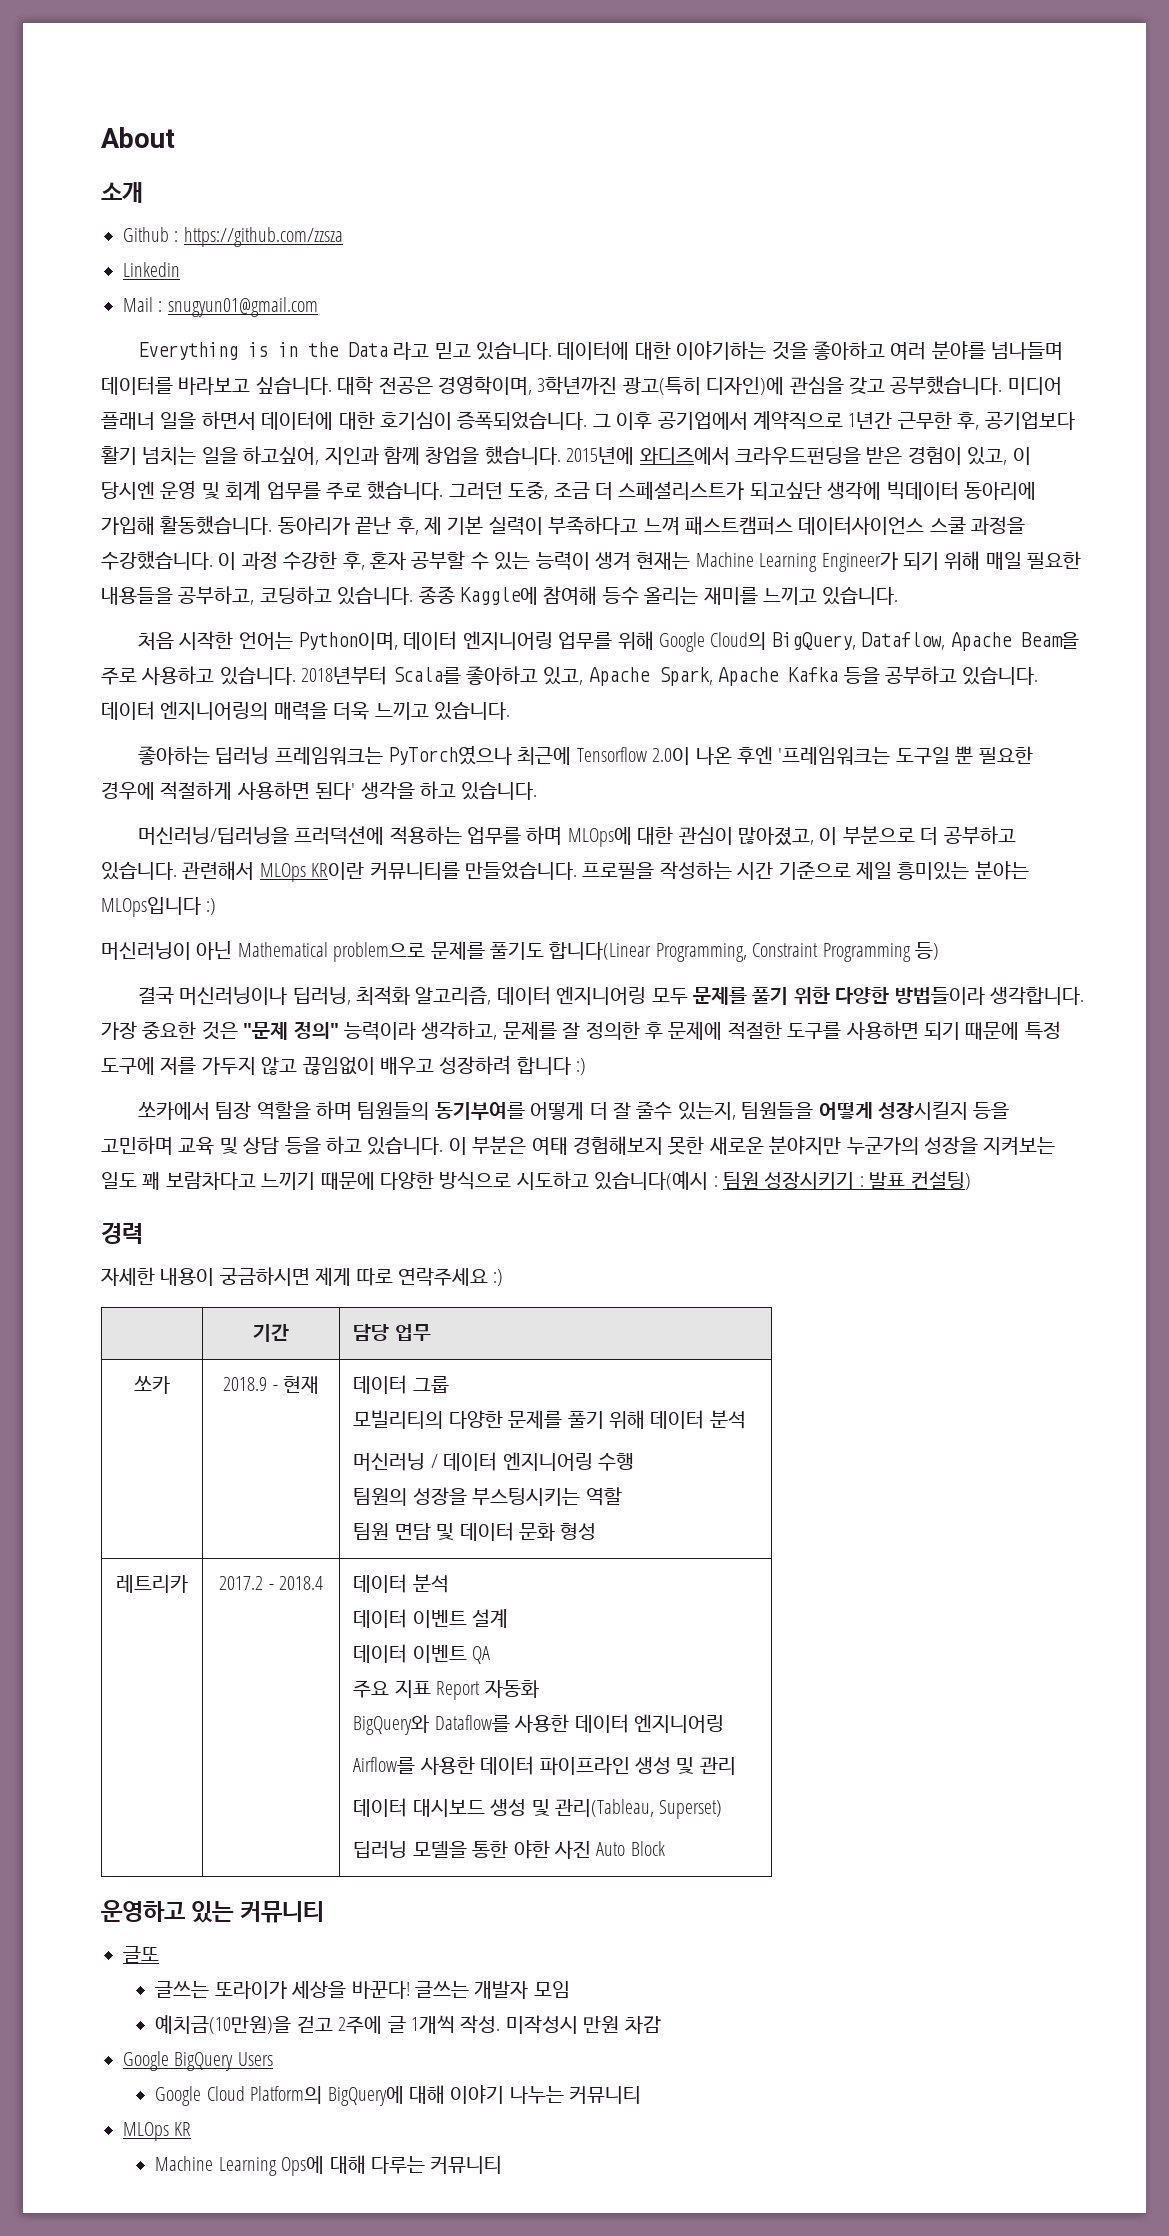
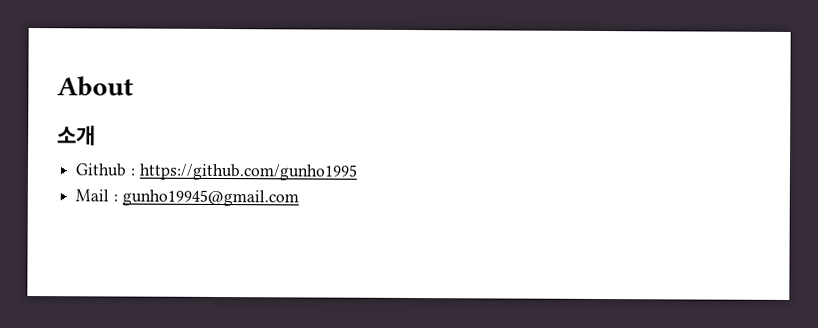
[183,227,343,247] [123,262,180,277] https://github.com/zzsza // Linkedin -> [138,163,357,181] https://github.com/gunho1995
[167,297,318,317] [137,341,1064,360] [101,375,1062,395] [101,411,1075,430] [101,446,1031,465] [101,480,1036,501] [101,516,1026,535] [101,551,1082,572] [101,586,899,605] [137,631,1079,652] [101,666,1039,686] [101,701,510,720] [137,745,1033,765] [101,781,538,800] [137,826,1016,847] [101,861,1029,882] [101,897,217,917] [101,941,939,962] [137,986,1084,1005] [101,1021,1061,1040] [101,1055,587,1075] [137,1101,1010,1120] [101,1136,1056,1155] [101,1171,971,1190] [101,1222,143,1244] [101,1267,504,1286] [253,1324,289,1342] [353,1324,431,1341] [134,1376,170,1394] [223,1376,319,1394] [353,1375,449,1394] [353,1410,746,1429] [353,1452,634,1471] [353,1487,622,1506] [353,1522,597,1541] [116,1575,188,1593] [219,1576,323,1590] [353,1574,449,1593] [353,1609,509,1628] [353,1644,491,1664] [353,1680,539,1700] [353,1714,724,1735] [353,1756,736,1776] [353,1798,723,1819] [353,1840,665,1859] [101,1900,324,1923] [123,1946,159,1963] [155,1981,570,1999] [155,2015,661,2034] [123,2051,273,2071] [155,2085,642,2106] [123,2122,192,2141] [155,2155,503,2176] snugyun01@gmail.com // Everything is in the Data 라고 믿고 있습니다. 데이터에 대한 이야기하는 것을 좋아하고 여러 분야를 넘나들며 데이터를 바라보고 싶습니다. 대학 전공은 경영학이며, 3학년까진 광고(특히 디자인)에 관심을 갖고 공부했습니다. 미디어 플래너 일을 하면서 데이터에 대한 호기심이 증폭되었습니다. 그 이후 공기업에서 계약직으로 1년간 근무한 후, 공기업보다 활기 넘치는 일을 하고싶어, 지인과 함께 창업을 했습니다. 2015년에 와디즈에서 크라우드펀딩을 받은 경험이 있고, 이 당시엔 운영 및 회계 업무를 주로 했습니다. 그러던 도중, 조금 더 스페셜리스트가 되고싶단 생각에 빅데이터 동아리에 가입해 활동했습니다. 동아리가 끝난 후, 제 기본 실력이 부족하다고 느껴 패스트캠퍼스 데이터사이언스 스쿨 과정을 수강했습니다. 이 과정 수강한 후, 혼자 공부할 수 있는 능력이 생겨 현재는 Machine Learning Engineer가 되기 위해 매일 필요한 내용들을 공부하고, 코딩하고 있습니다. 종종 Kaggle에 참여해 등수 올리는 재미를 느끼고 있습니다. // 처음 시작한 언어는 Python이며, 데이터 엔지니어링 업무를 위해 Google Cloud의 BigQuery, Dataflow, Apache Beam을 주로 사용하고 있습니다. 2018년부터 Scala를 좋아하고 있고, Apache Spark, Apache Kafka 등을 공부하고 있습니다. 데이터 엔지니어링의 매력을 더욱 느끼고 있습니다. // 좋아하는 딥러닝 프레임워크는 PyTorch였으나 최근에 Tensorflow 2.0이 나온 후엔 '프레임워크는 도구일 뿐 필요한 경우에 적절하게 사용하면 된다' 생각을 하고 있습니다. // 머신러닝/딥러닝을 프러덕션에 적용하는 업무를 하며 MLOps에 대한 관심이 많아졌고, 이 부분으로 더 공부하고 있습니다. 관련해서 MLOps KR이란 커뮤니티를 만들었습니다. 프로필을 작성하는 시간 기준으로 제일 흥미있는 분야는 MLOps입니다 :) // 머신러닝이 아닌 Mathematical problem으로 문제를 풀기도 합니다(Linear Programming, Constraint Programming 등) // 결국 머신러닝이나 딥러닝, 최적화 알고리즘, 데이터 엔지니어링 모두 문제를 풀기 위한 다양한 방법들이라 생각합니다. 가장 중요한 것은 "문제 정의" 능력이라 생각하고, 문제를 잘 정의한 후 문제에 적절한 도구를 사용하면 되기 때문에 특정 도구에 저를 가두지 않고 끊임없이 배우고 성장하려 합니다 :) // 쏘카에서 팀장 역할을 하며 팀원들의 동기부여를 어떻게 더 잘 줄수 있는지, 팀원들을 어떻게 성장시킬지 등을 고민하며 교육 및 상담 등을 하고 있습니다. 이 부분은 여태 경험해보지 못한 새로운 분야지만 누군가의 성장을 지켜보는 일도 꽤 보람차다고 느끼기 때문에 다양한 방식으로 시도하고 있습니다(예시 : 팀원 성장시키기 : 발표 컨설팅) // 경력 // 자세한 내용이 궁금하시면 제게 따로 연락주세요 :) // | 기간 | 담당 업무 // 쏘카 | 2018.9 - 현재 | 데이터 그룹 // 모빌리티의 다양한 문제를 풀기 위해 데이터 분석 // 머신러닝 / 데이터 엔지니어링 수행 // 팀원의 성장을 부스팅시키는 역할 // 팀원 면담 및 데이터 문화 형성 // 레트리카 | 2017.2 - 2018.4 | 데이터 분석 // 데이터 이벤트 설계 // 데이터 이벤트 QA // 주요 지표 Report 자동화 // BigQuery와 Dataflow를 사용한 데이터 엔지니어링 // Airflow를 사용한 데이터 파이프라인 생성 및 관리 // 데이터 대시보드 생성 및 관리(Tableau, Superset) // 딥러닝 모델을 통한 야한 사진 Auto Block // 운영하고 있는 커뮤니티 // 글또 // 글쓰는 또라이가 세상을 바꾼다! 글쓰는 개발자 모임 // 예치금(10만원)을 걷고 2주에 글 1개씩 작성. 미작성시 만원 차감 // Google BigQuery Users // Google Cloud Platform의 BigQuery에 대해 이야기 나누는 커뮤니티 // MLOps KR // Machine Learning Ops에 대해 다루는 커뮤니티 -> [121,189,299,207] gunho19945@gmail.com

